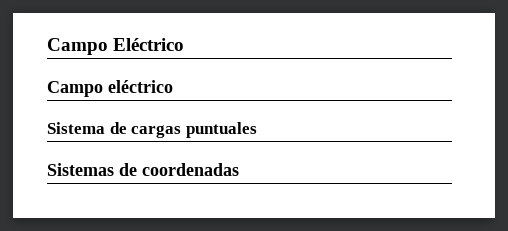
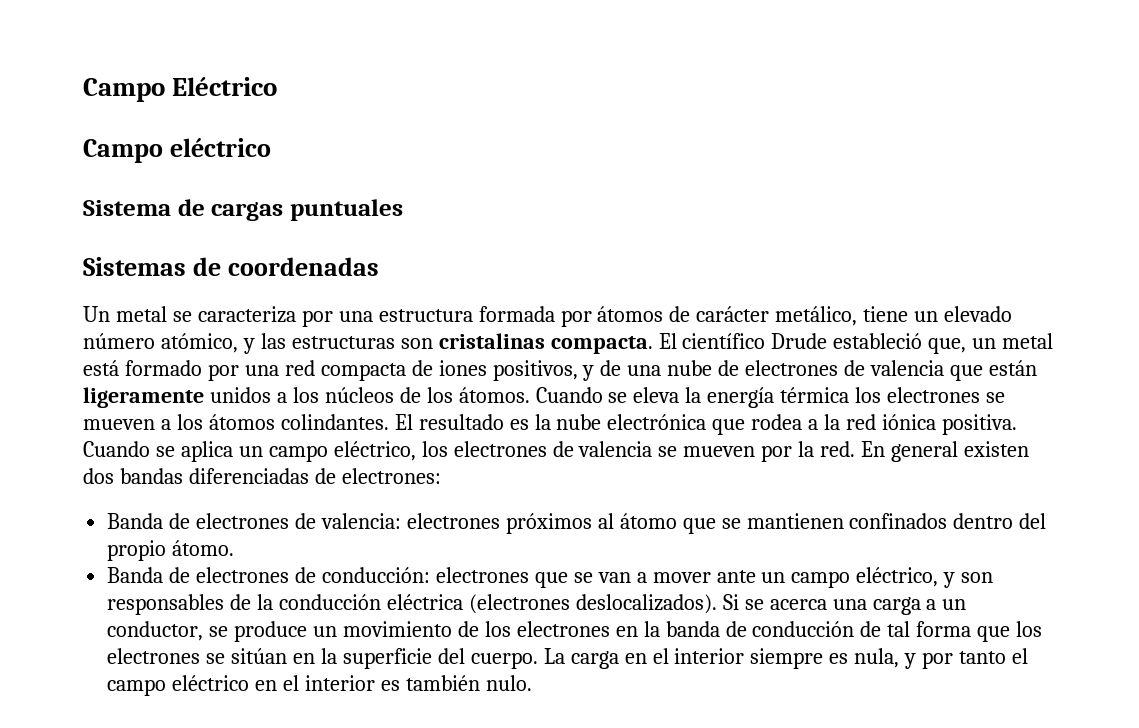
(239, 169) none -> [83,306,1013,327] [83,333,1054,354] [83,360,1037,381] [83,387,1006,408] [83,414,1017,435] [83,441,1029,462] [83,468,441,484] [107,513,1047,534] [107,540,235,561] [107,567,994,588] [107,594,967,615] [107,621,1043,642] [107,648,1029,669] [107,675,532,696] // Un metal se caracteriza por una estructura formada por átomos de carácter metálico, tiene un elevado número atómico, y las estructuras son cristalinas compacta. El científico Drude estableció que, un metal está formado por una red compacta de iones positivos, y de una nube de electrones de valencia que están ligeramente unidos a los núcleos de los átomos. Cuando se eleva la energía térmica los electrones se mueven a los átomos colindantes. El resultado es la nube electrónica que rodea a la red iónica positiva. Cuando se aplica un campo eléctrico, los electrones de valencia se mueven por la red. En general existen dos bandas diferenciadas de electrones: // Banda de electrones de valencia: electrones próximos al átomo que se mantienen confinados dentro del propio átomo. // Banda de electrones de conducción: electrones que se van a mover ante un campo eléctrico, y son responsables de la conducción eléctrica (electrones deslocalizados). Si se acerca una carga a un conductor, se produce un movimiento de los electrones en la banda de conducción de tal forma que los electrones se sitúan en la superficie del cuerpo. La carga en el interior siempre es nula, y por tanto el campo eléctrico en el interior es también nulo.

